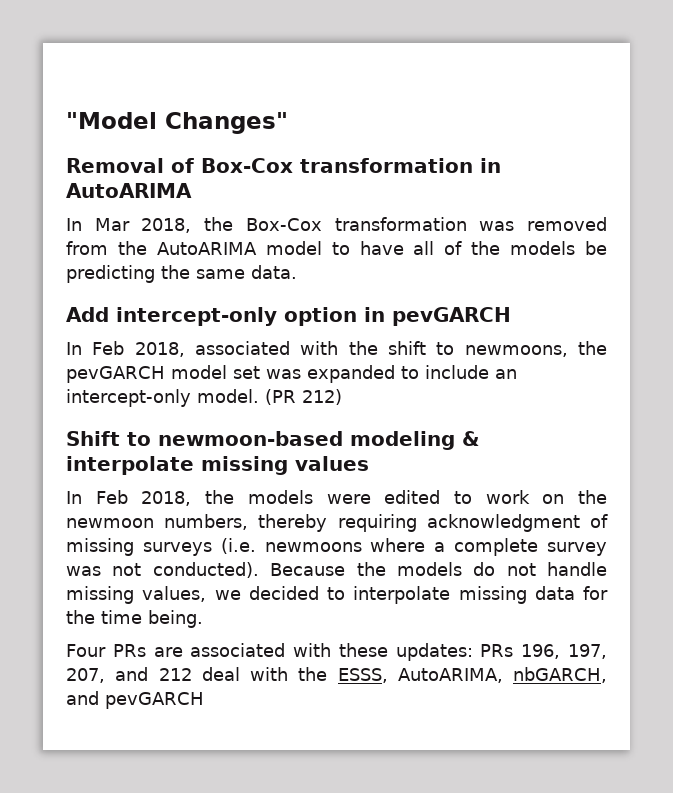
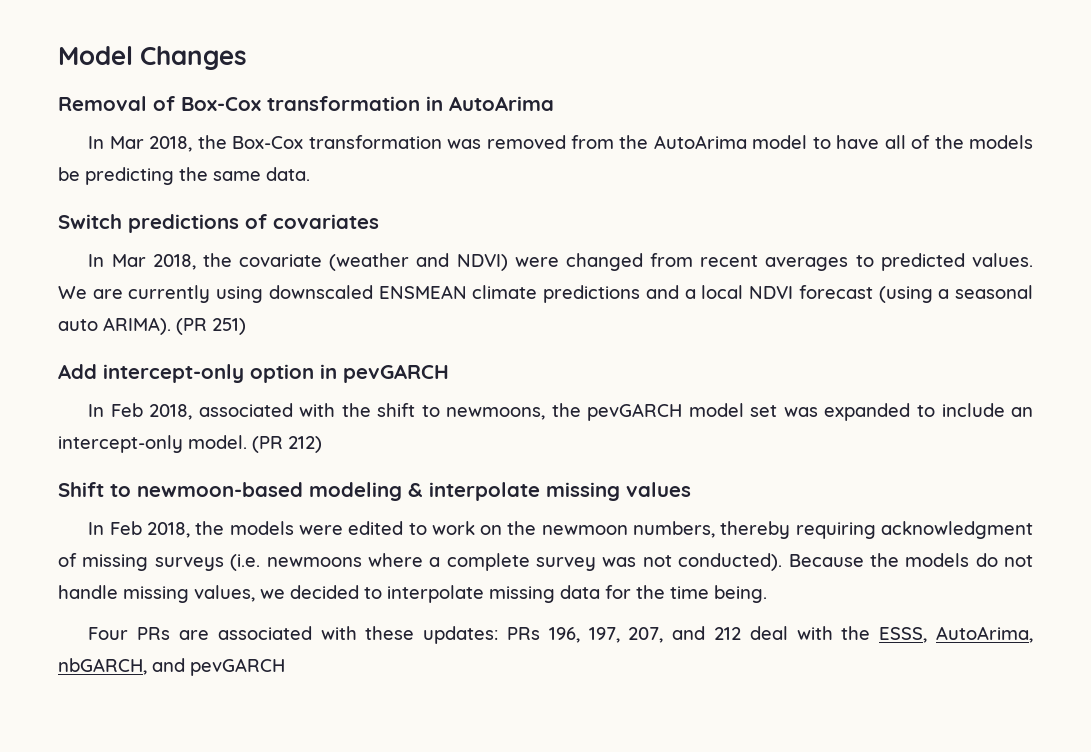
[66,112,288,134] "Model Changes" -> [58,46,248,70] Model Changes
[66,183,192,198] AutoARIMA -> [449,96,554,111] AutoArima
[156,242,257,255] AutoARIMA -> [653,135,747,149] AutoArima
(297, 272) none -> [58,214,379,233] [88,253,1033,271] [58,285,1033,303] [58,317,246,335] // Switch predictions of covariates // In Mar 2018, the covariate (weather and NDVI) were changed from recent averages to predicted values. We are currently using downscaled ENSMEAN climate predictions and a local NDVI forecast (using a seasonal auto ARIMA). (PR 251)
[397,668,503,683] AutoARIMA, -> [936,626,1034,643] AutoArima,

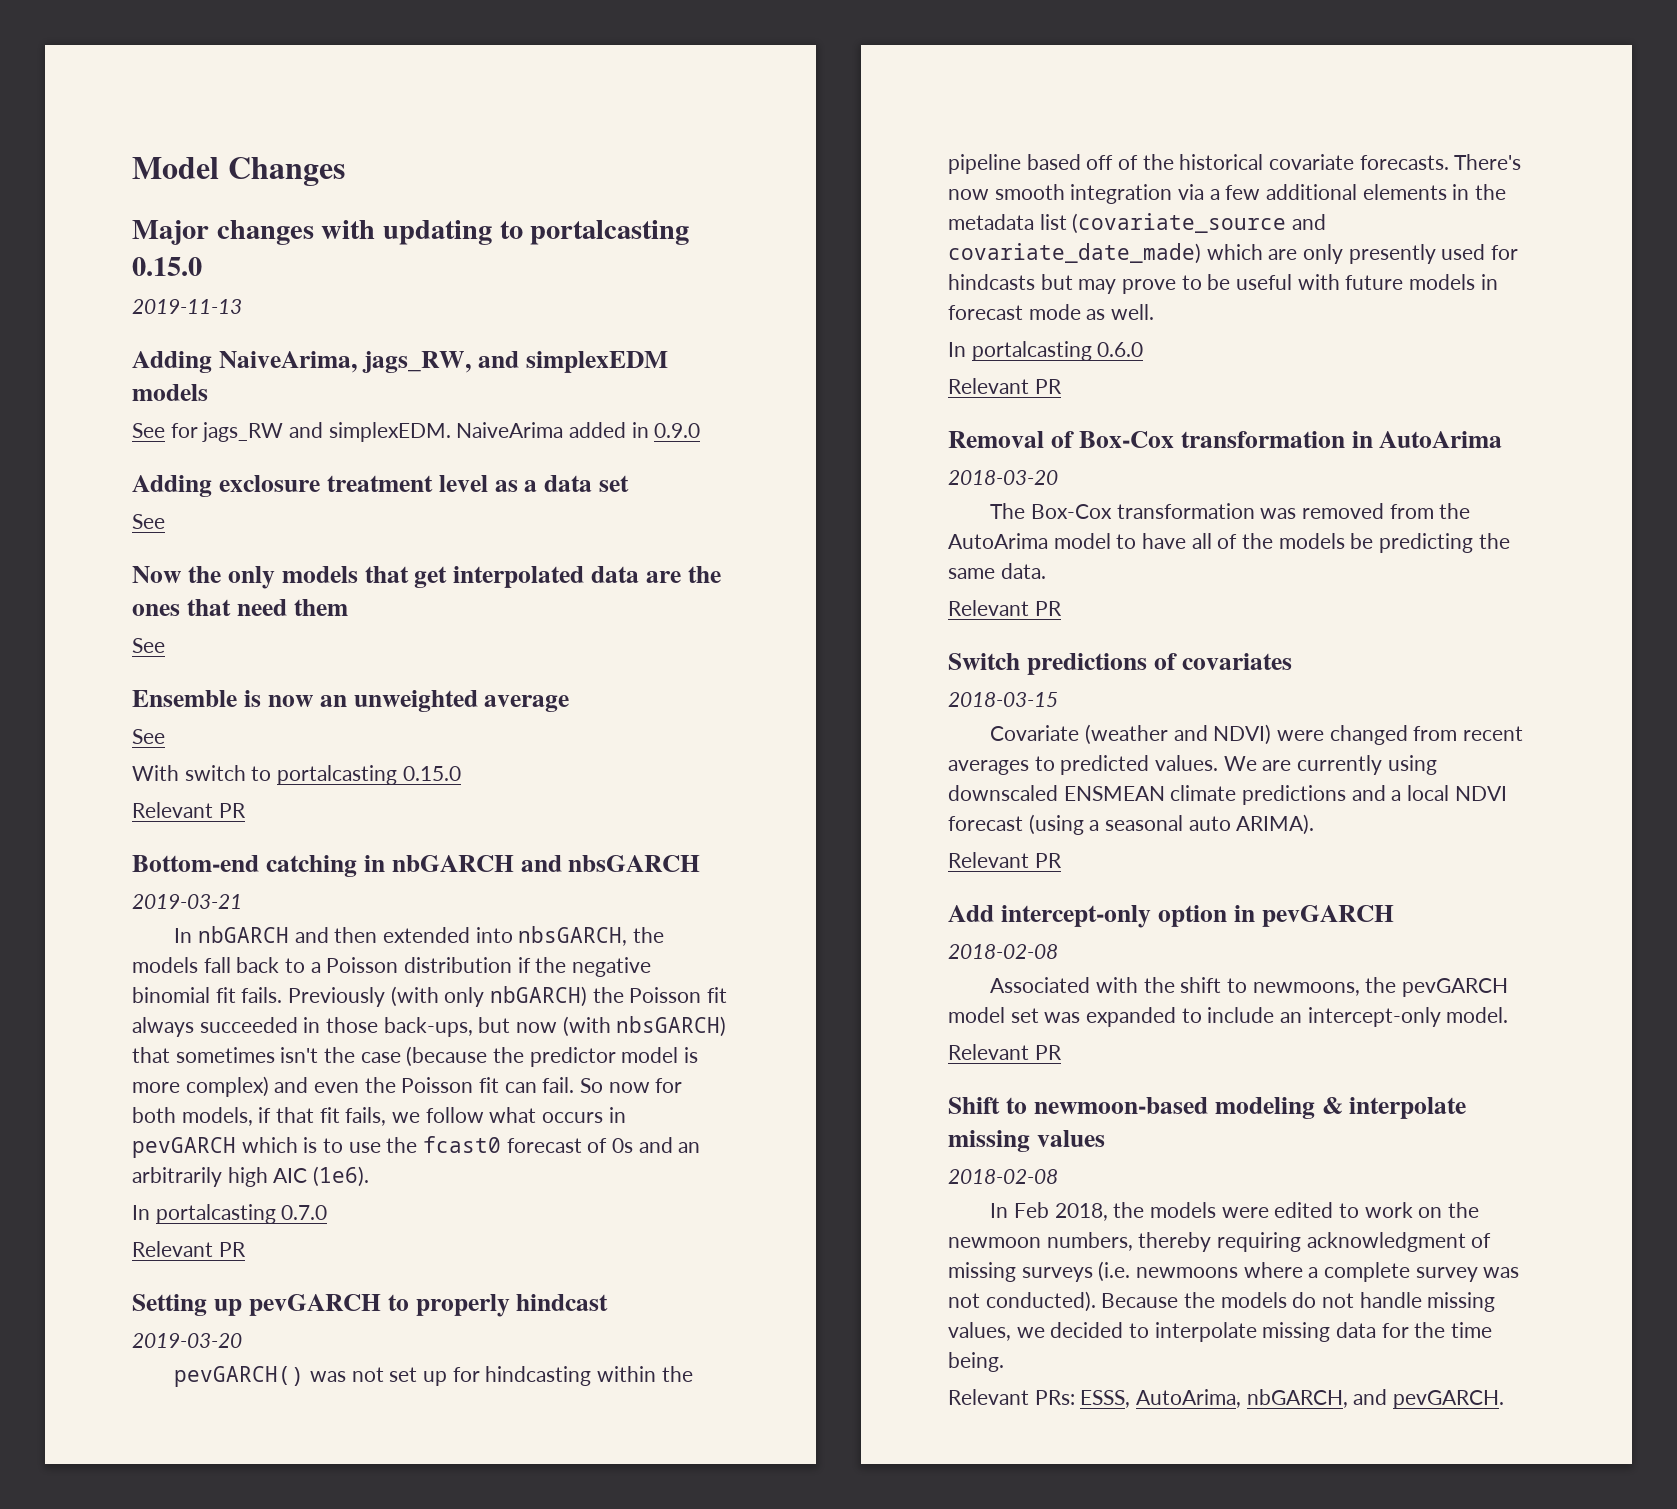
(248, 58) none -> [132,220,690,245] [132,257,202,276] [132,299,242,314] [132,351,668,373] [132,384,208,401] [132,422,701,442] [132,475,630,497] [132,514,165,529] [132,566,721,589] [132,599,348,616] [132,638,165,653] [132,690,570,712] [132,729,165,744] [132,765,461,785] [132,802,246,818] [132,855,701,877] [132,894,242,909] [174,926,664,946] [132,957,652,977] [132,986,728,1007] [132,1016,727,1037] [132,1046,699,1067] [132,1076,683,1097] [132,1107,626,1126] [132,1136,701,1158] [132,1166,370,1187] [132,1204,328,1224] [132,1241,246,1257] [132,1294,609,1317] [132,1333,242,1348] [174,1366,693,1387] [948,154,1522,174] [948,184,1507,204] [948,213,1327,234] [948,243,1519,264] [948,274,1498,294] [948,304,1155,320] [948,341,1144,361] [948,378,1062,394] // Major changes with updating to portalcasting 0.15.0 // 2019-11-13 // Adding NaiveArima, jags_RW, and simplexEDM models // See for jags_RW and simplexEDM. NaiveArima added in 0.9.0 // Adding exclosure treatment level as a data set // See // Now the only models that get interpolated data are the ones that need them // See // Ensemble is now an unweighted average // See // With switch to portalcasting 0.15.0 // Relevant PR // Bottom-end catching in nbGARCH and nbsGARCH // 2019-03-21 // In nbGARCH and then extended into nbsGARCH, the models fall back to a Poisson distribution if the negative binomial fit fails. Previously (with only nbGARCH) the Poisson fit always succeeded in those back-ups, but now (with nbsGARCH) that sometimes isn't the case (because the predictor model is more complex) and even the Poisson fit can fail. So now for both models, if that fit fails, we follow what occurs in pevGARCH which is to use the fcast0 forecast of 0s and an arbitrarily high AIC (1e6). // In portalcasting 0.7.0 // Relevant PR // Setting up pevGARCH to properly hindcast // 2019-03-20 // pevGARCH() was not set up for hindcasting within the pipeline based off of the historical covariate forecasts. There's now smooth integration via a few additional elements in the metadata list (covariate_source and covariate_date_made) which are only presently used for hindcasts but may prove to be useful with future models in forecast mode as well. // In portalcasting 0.6.0 // Relevant PR
[88,135,227,152] In Mar 2018, the -> [948,470,1058,485] [990,503,1026,519] 2018-03-20 // The
(310, 174) none -> [948,600,1062,616] // Relevant PR
[88,253,323,270] In Mar 2018, the covariate -> [948,692,1058,707] [990,725,1080,741] 2018-03-15 // Covariate
[176,318,246,335] (PR 251) -> [948,852,1062,868] // Relevant PR
[88,403,293,420] In Feb 2018, associated -> [948,944,1058,959] [990,977,1091,993] 2018-02-08 // Associated
[252,436,322,453] (PR 212) -> [948,1044,1062,1060] // Relevant PR
(691, 489) none -> [948,1169,1058,1184] // 2018-02-08
[88,626,871,644] Four PRs are associated with these updates: PRs 196, 197, 207, and 212 deal with the -> [948,1389,1075,1405] Relevant PRs:
[190,658,285,676] pevGARCH -> [1393,1390,1505,1409] pevGARCH.

